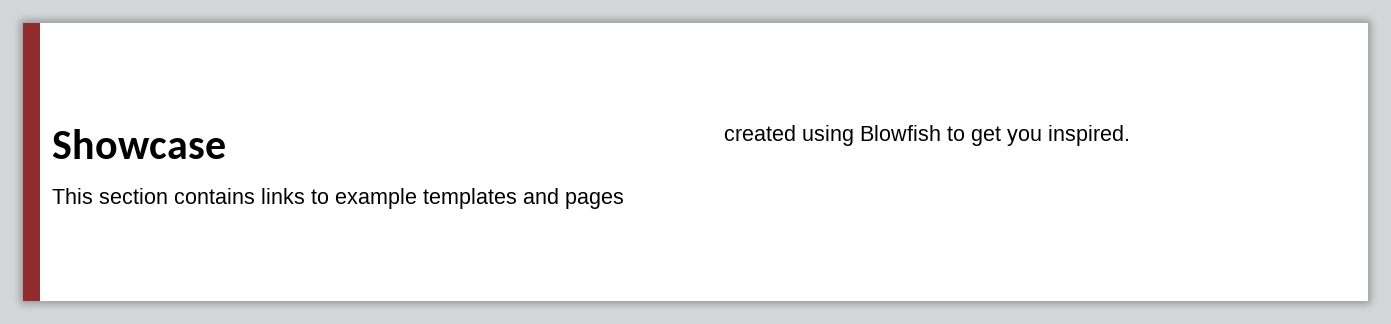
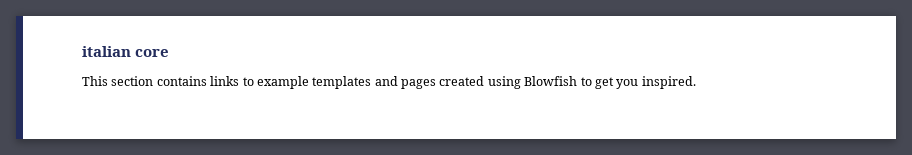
[52,129,226,159] Showcase -> [82,46,170,57] italian core

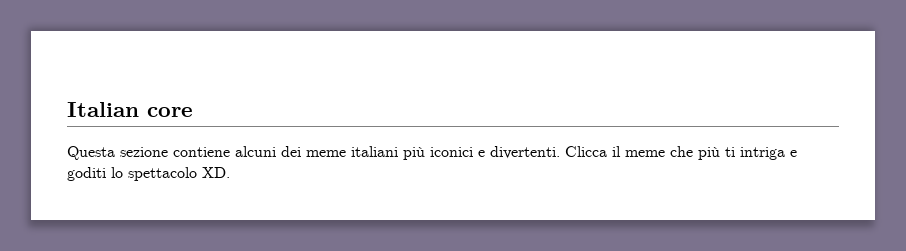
[82,46,131,57] italian -> [67,102,139,117] Italian
[82,76,696,89] This section contains links to example templates and pages created using Blowfish to get you inspired. -> [67,146,797,160] [67,167,230,181] Questa sezione contiene alcuni dei meme italiani più iconici e divertenti. Clicca il meme che più ti intriga e goditi lo spettacolo XD.

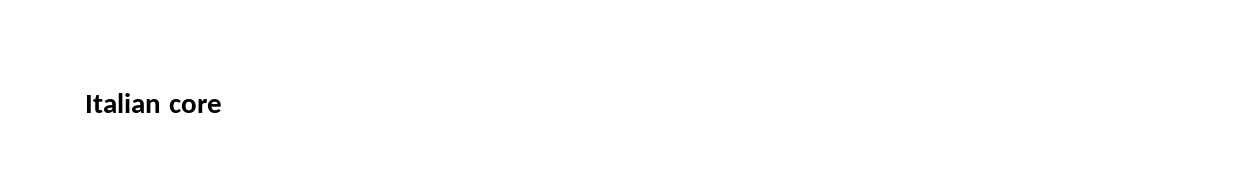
[67,146,797,160] [67,167,230,181] // Questa sezione contiene alcuni dei meme italiani più iconici e divertenti. Clicca il meme che più ti intriga e goditi lo spettacolo XD. -> (222, 106) none

